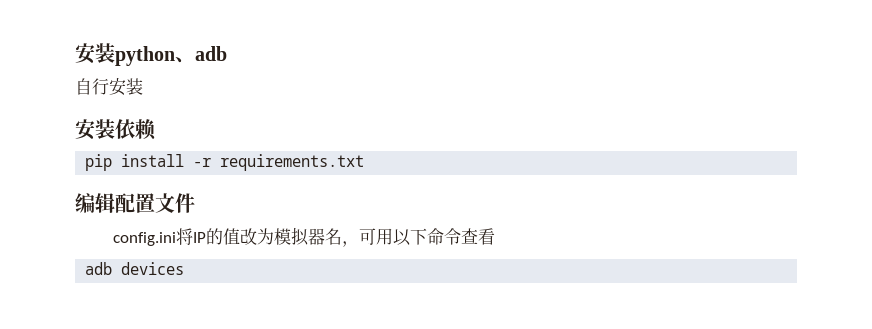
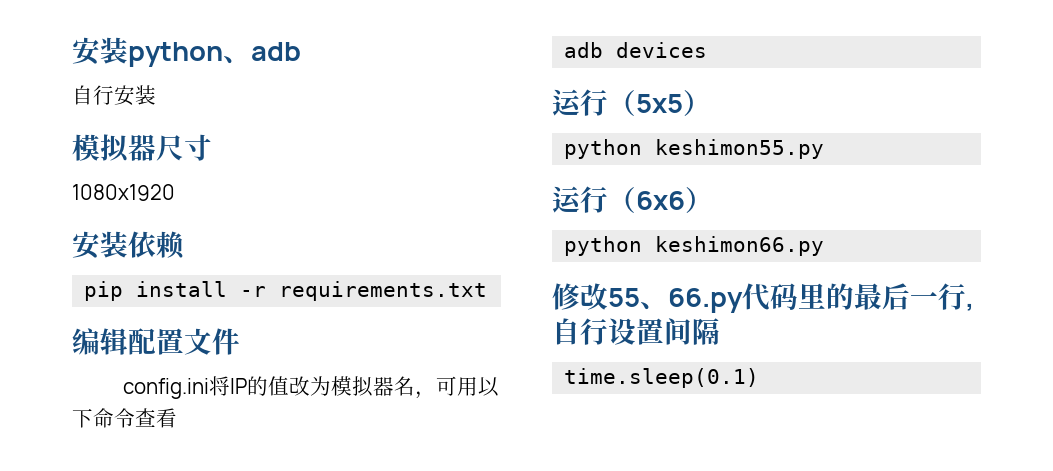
(143, 86) none -> [72,134,212,162] [72,184,175,201] // 模拟器尺寸 // 1080x1920
(185, 268) none -> [552,89,711,116] [564,139,825,159] [552,186,713,213] [564,236,825,256] [552,283,974,313] [552,318,720,345] [564,368,760,388] // 运行（5x5） // python keshimon55.py // 运行（6x6） // python keshimon66.py // 修改55、66.py代码里的最后一行,自行设置间隔 // time.sleep(0.1)

